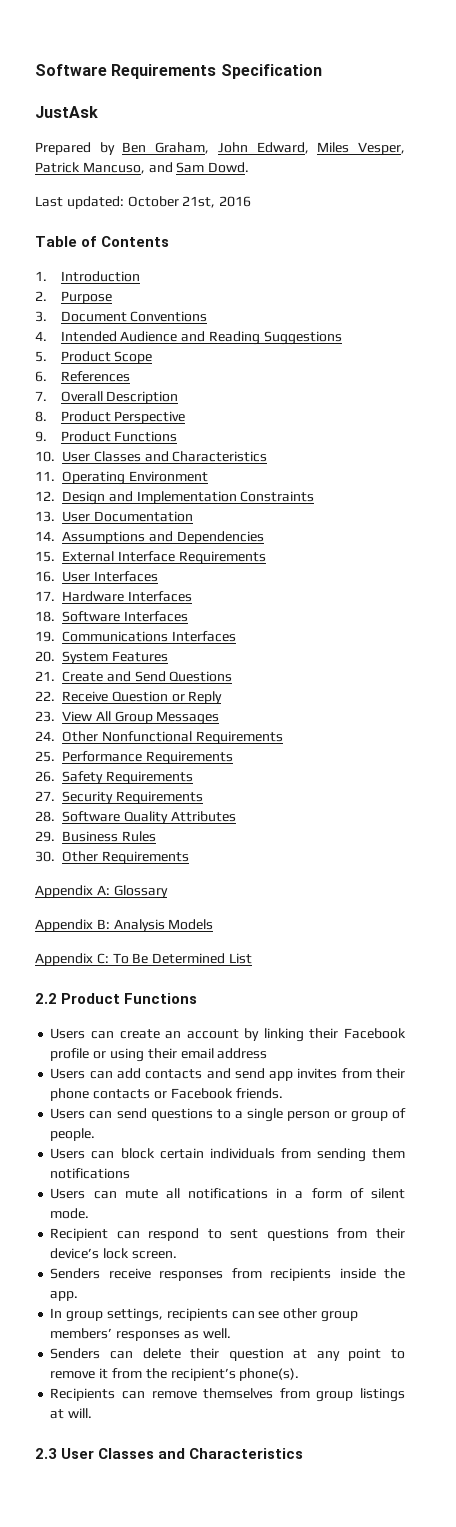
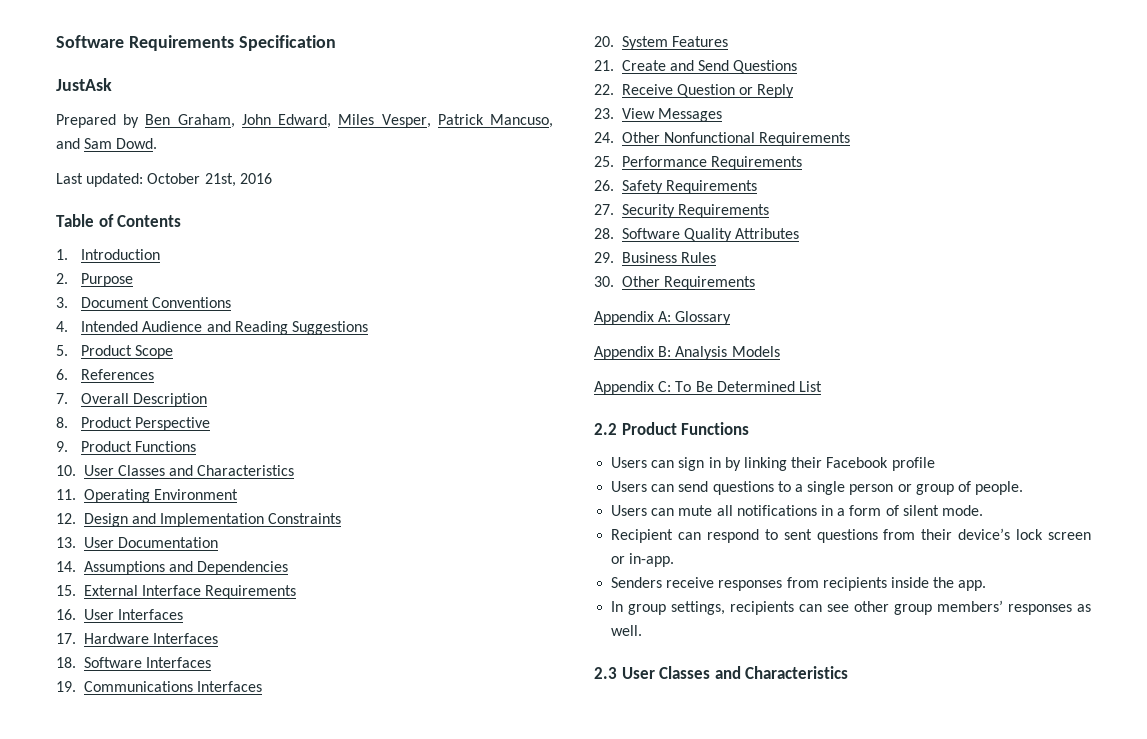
[95,711,153,724] All Group -> (655, 113) none
[119,1029,239,1039] create an account -> [678,457,721,471] sign in
[93,1048,268,1062] [50,1068,405,1081] [50,1088,283,1101] or using their email address // Users can add contacts and send app invites from their phone contacts or Facebook friends. -> (935, 464) none
[50,1148,405,1162] [50,1168,131,1179] // Users can block certain individuals from sending them notifications -> (1024, 488) none
[131,1251,177,1259] screen. -> [1048,532,1091,540] [611,553,675,567] screen or in-app.
[50,1348,405,1361] [50,1368,300,1381] [50,1388,406,1402] [50,1408,93,1419] // Senders can delete their question at any point to remove it from the recipient’s phone(s). // Recipients can remove themselves from group listings at will. -> (643, 630) none

